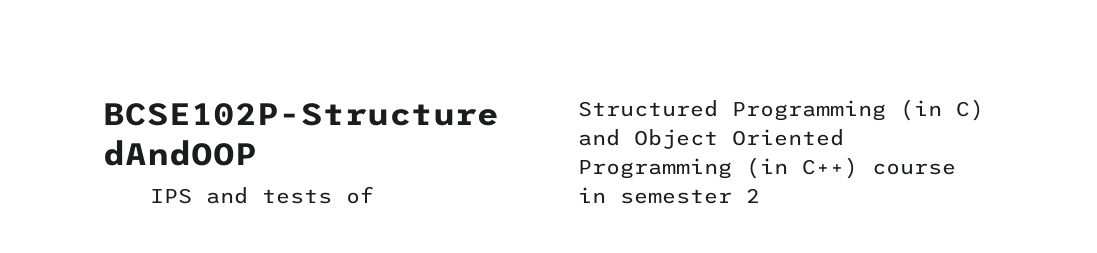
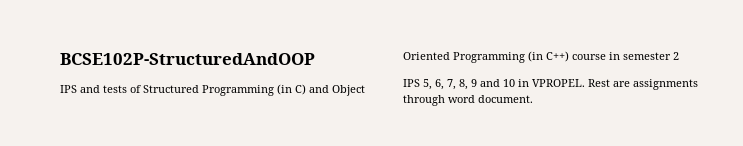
(760, 195) none -> [403,79,698,90] [403,95,533,106] // IPS 5, 6, 7, 8, 9 and 10 in VPROPEL. Rest are assignments through word document.

